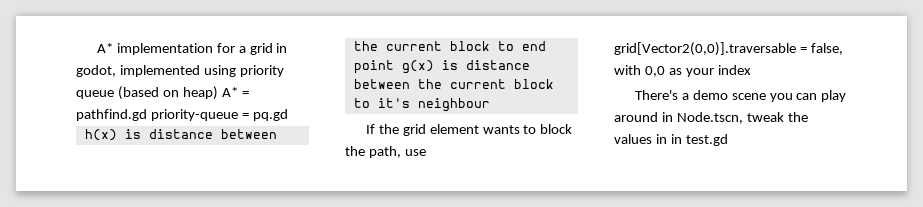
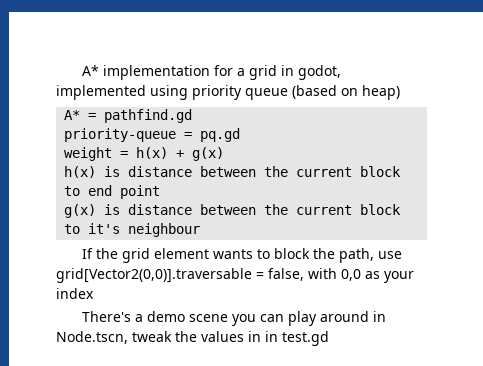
(218, 93) none -> (400, 92) //
(147, 115) none -> (193, 116) //
(288, 115) none -> [64,147,225,161] // weight = h(x) + g(x)
(394, 67) none -> (161, 192) //

